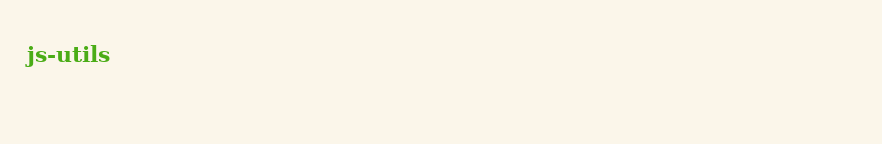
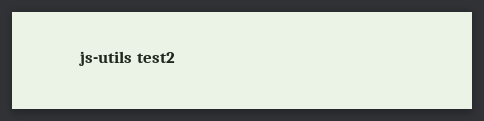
(110, 56) none -> [136,52,175,63] test2

